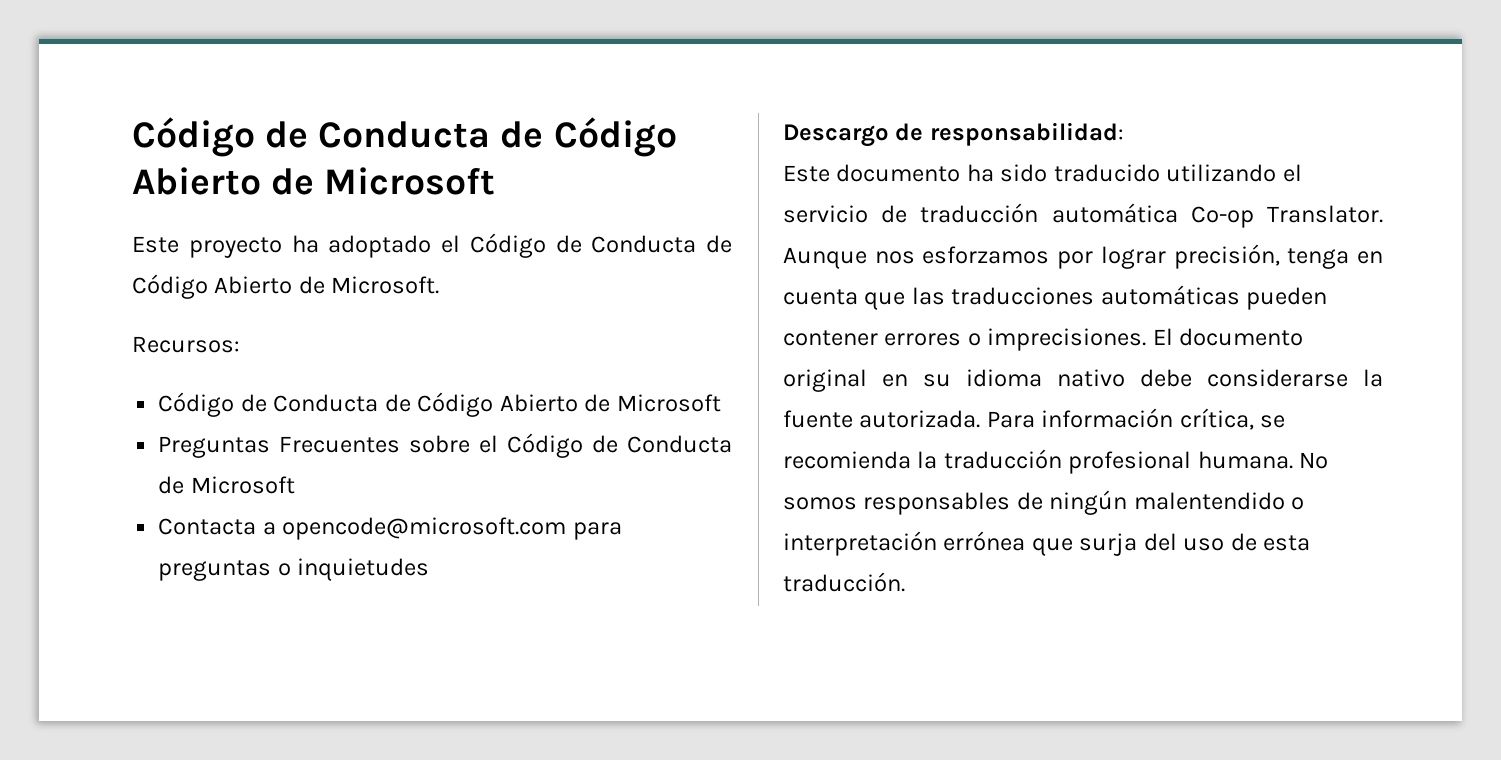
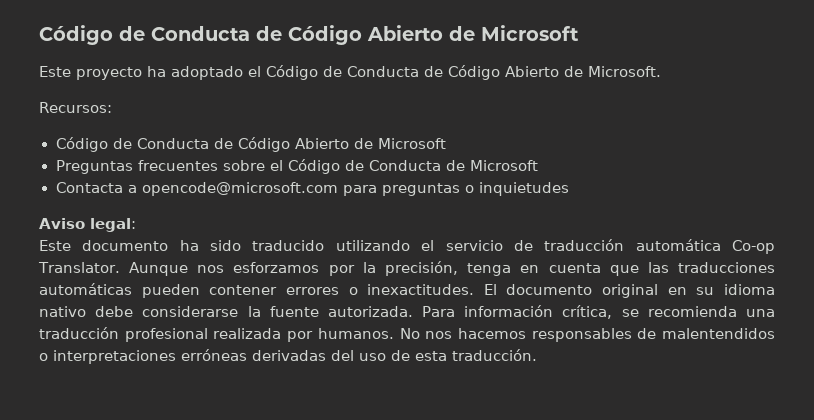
[279,436,401,453] Frecuentes -> [137,160,218,171] frecuentes
[783,122,1124,147] Descargo de responsabilidad: -> [39,218,136,232] Aviso legal:
[1100,246,1166,269] lograr -> [362,262,376,273] la
[987,328,1147,351] imprecisiones. -> [367,284,475,295] inexactitudes.
[917,451,938,469] la -> [745,309,775,317] una
[1197,451,1329,469] [783,490,1305,515] [783,531,1138,556] humana. No somos responsables de ningún malentendido o interpretación errónea que surja -> [213,328,775,342] [39,349,326,364] realizada por humanos. No nos hacemos responsables de malentendidos o interpretaciones erróneas derivadas

